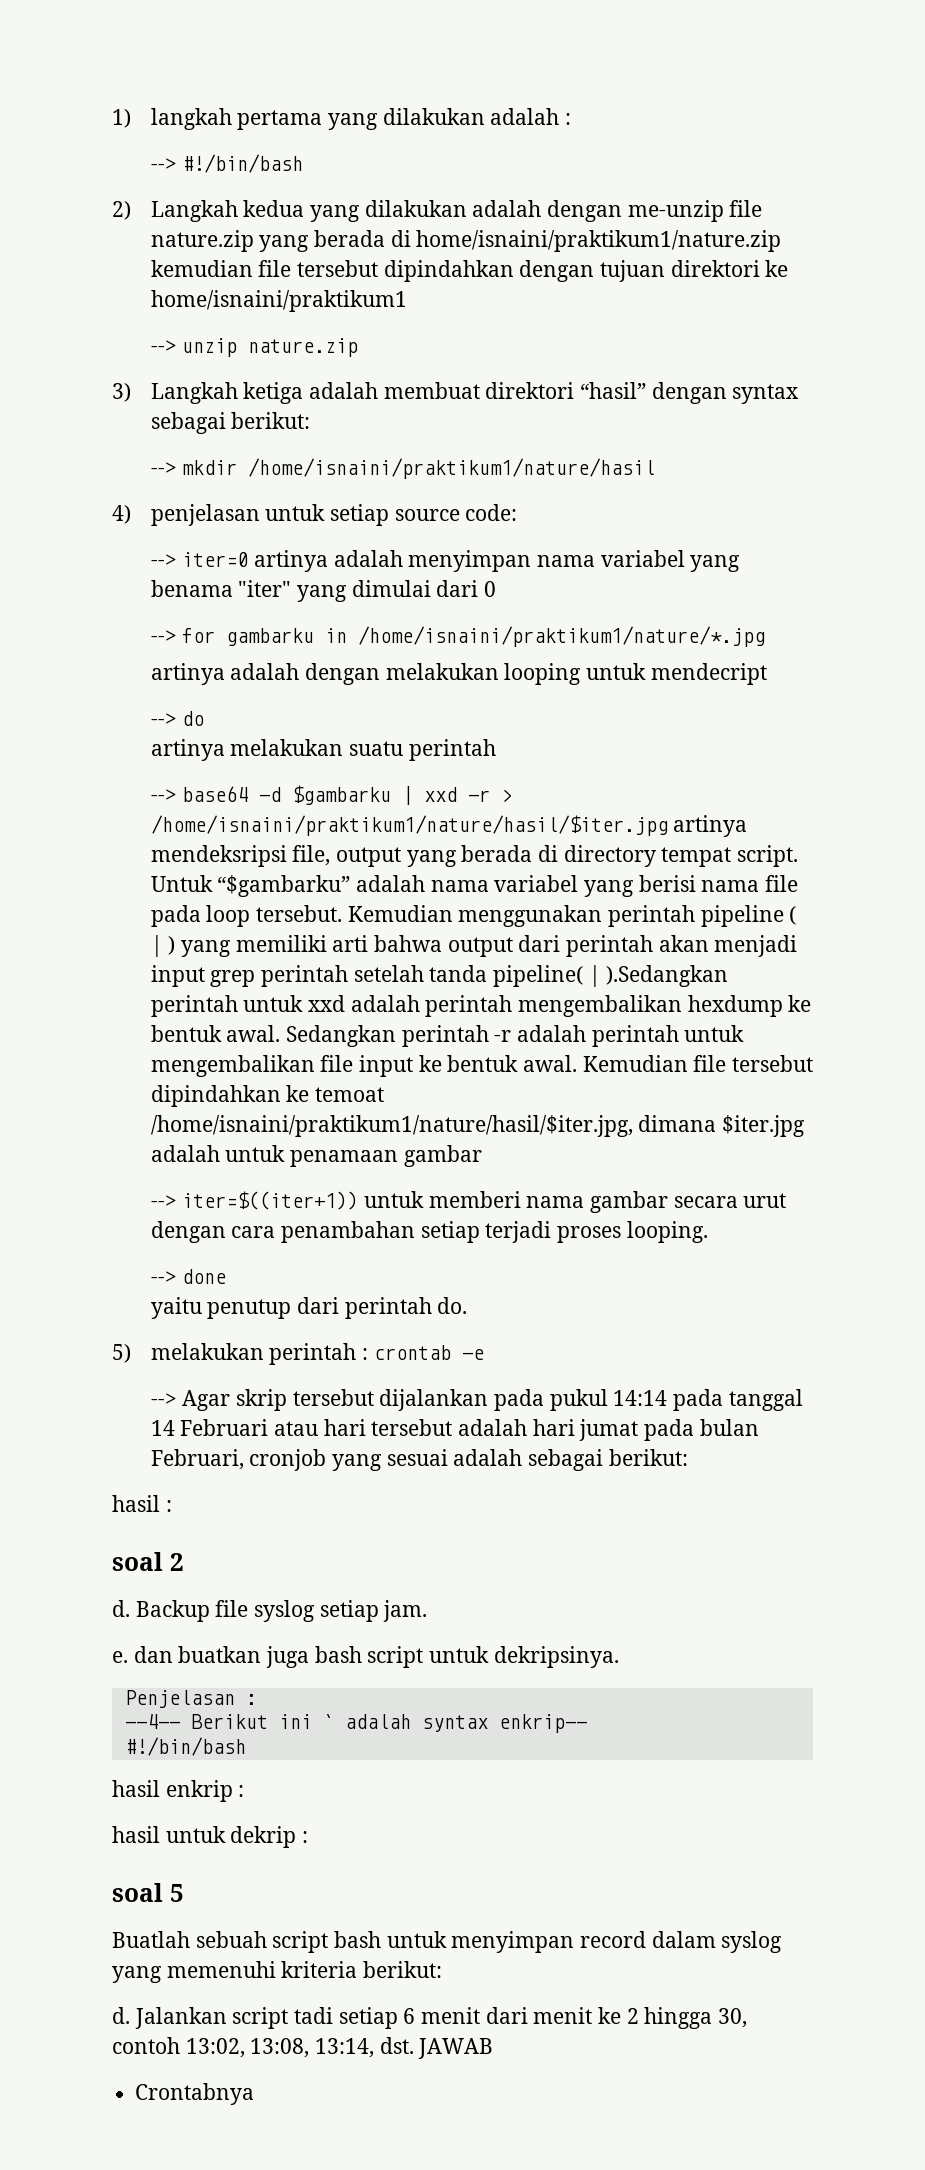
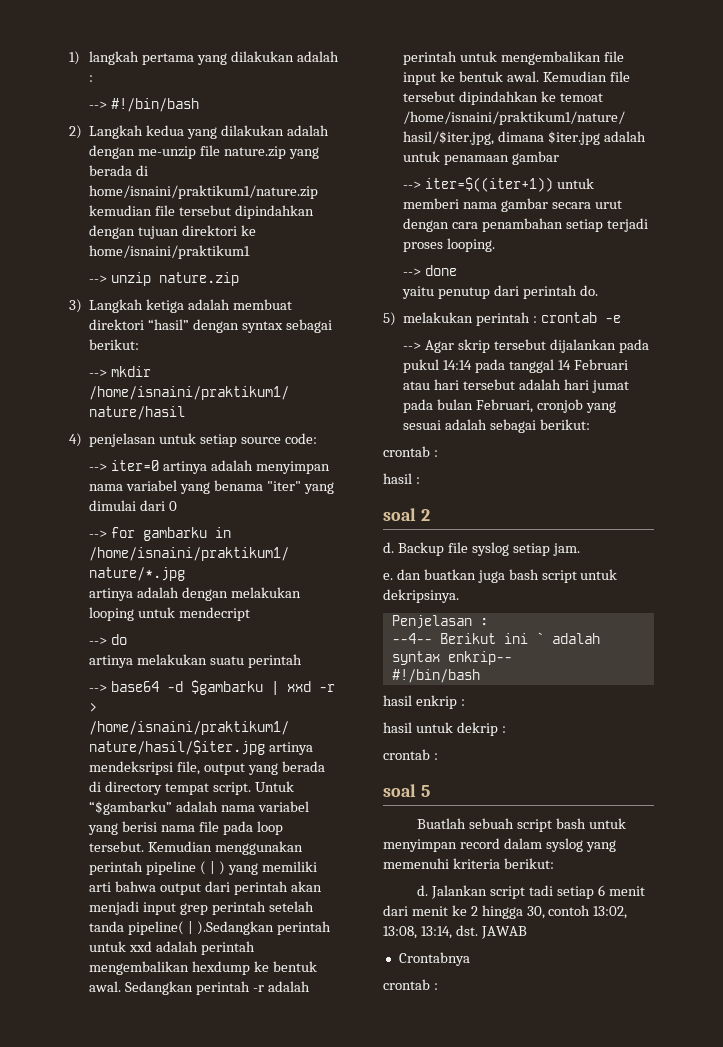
(688, 1457) none -> [383,446,438,457] // crontab :
(309, 1837) none -> [383,749,438,760] // crontab :
(255, 2094) none -> [383,979,438,990] // crontab :

